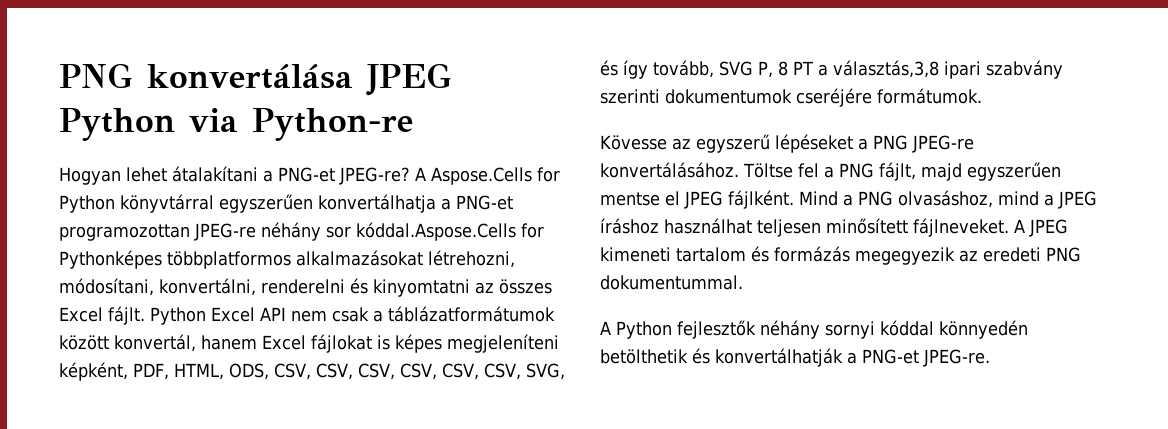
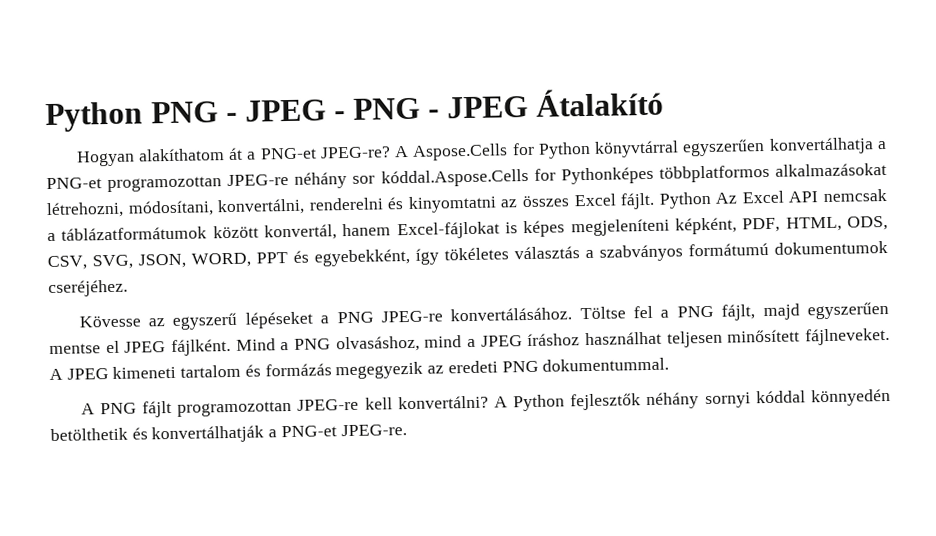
[59,63,452,96] [59,108,413,141] PNG konvertálása JPEG Python via Python-re -> [45,87,665,133] Python PNG - JPEG - PNG - JPEG Átalakító
[126,166,258,182] lehet átalakítani -> [137,147,244,162] alakíthatom át
(206, 316) none -> [715,192,738,204] Az
[291,307,369,322] nem csak -> [822,188,887,203] nemcsak
[262,334,372,353] Excel fájlokat -> [396,221,500,240] Excel-fájlokat
[316,363,565,380] [600,60,1063,79] [600,88,982,107] CSV, CSV, CSV, CSV, CSV, SVG, és így tovább, SVG P, 8 PT a választás,3,8 ipari szabvány szerinti dokumentumok cseréjére formátumok. -> [92,240,888,270] [48,279,128,298] SVG, JSON, WORD, PPT és egyebekként, így tökéletes választás a szabványos formátumú dokumentumok cseréjéhez.
(611, 328) none -> [99,395,508,418] PNG fájlt programozottan JPEG-re kell konvertálni? A

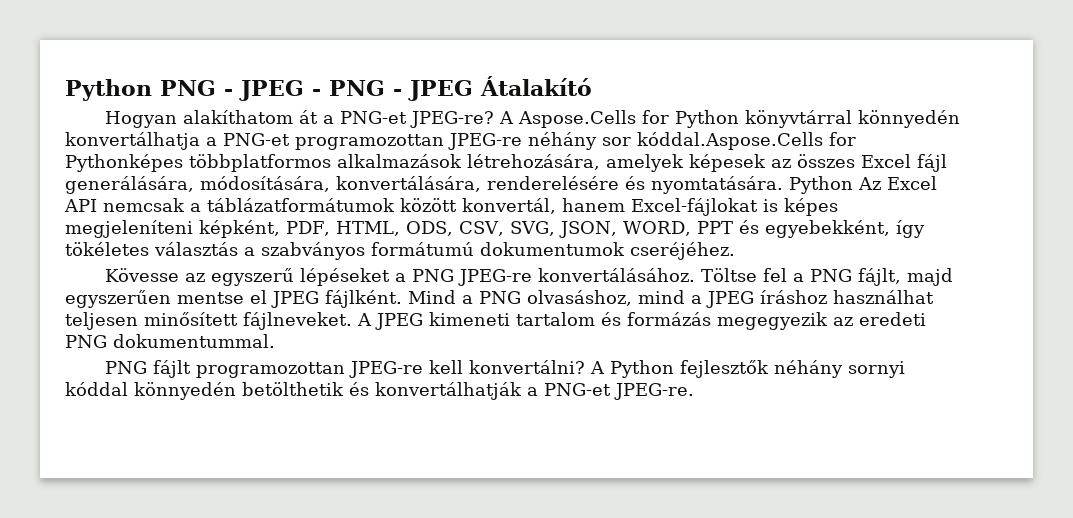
[682,139,766,157] egyszerűen -> [858,110,961,128] könnyedén
[774,162,887,177] [46,192,656,219] alkalmazásokat létrehozni, módosítani, konvertálni, renderelni és kinyomtatni az összes Excel fájlt. -> [337,154,947,172] [65,176,783,194] alkalmazások létrehozására, amelyek képesek az összes Excel fájl generálására, módosítására, konvertálására, renderelésére és nyomtatására.
[80,403,95,415] A -> (275, 341) none

